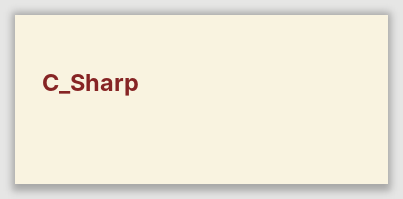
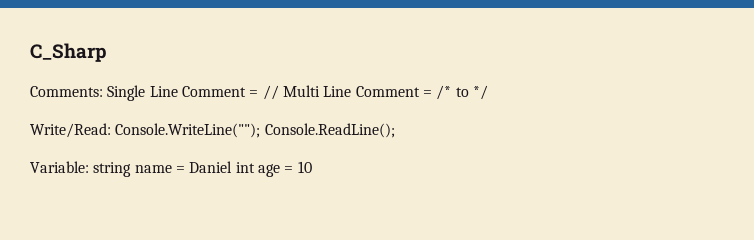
(139, 85) none -> [30,85,488,101] [30,123,395,138] [30,161,312,177] // Comments: Single Line Comment = // Multi Line Comment = /* to */ // Write/Read: Console.WriteLine(""); Console.ReadLine(); // Variable: string name = Daniel int age = 10

